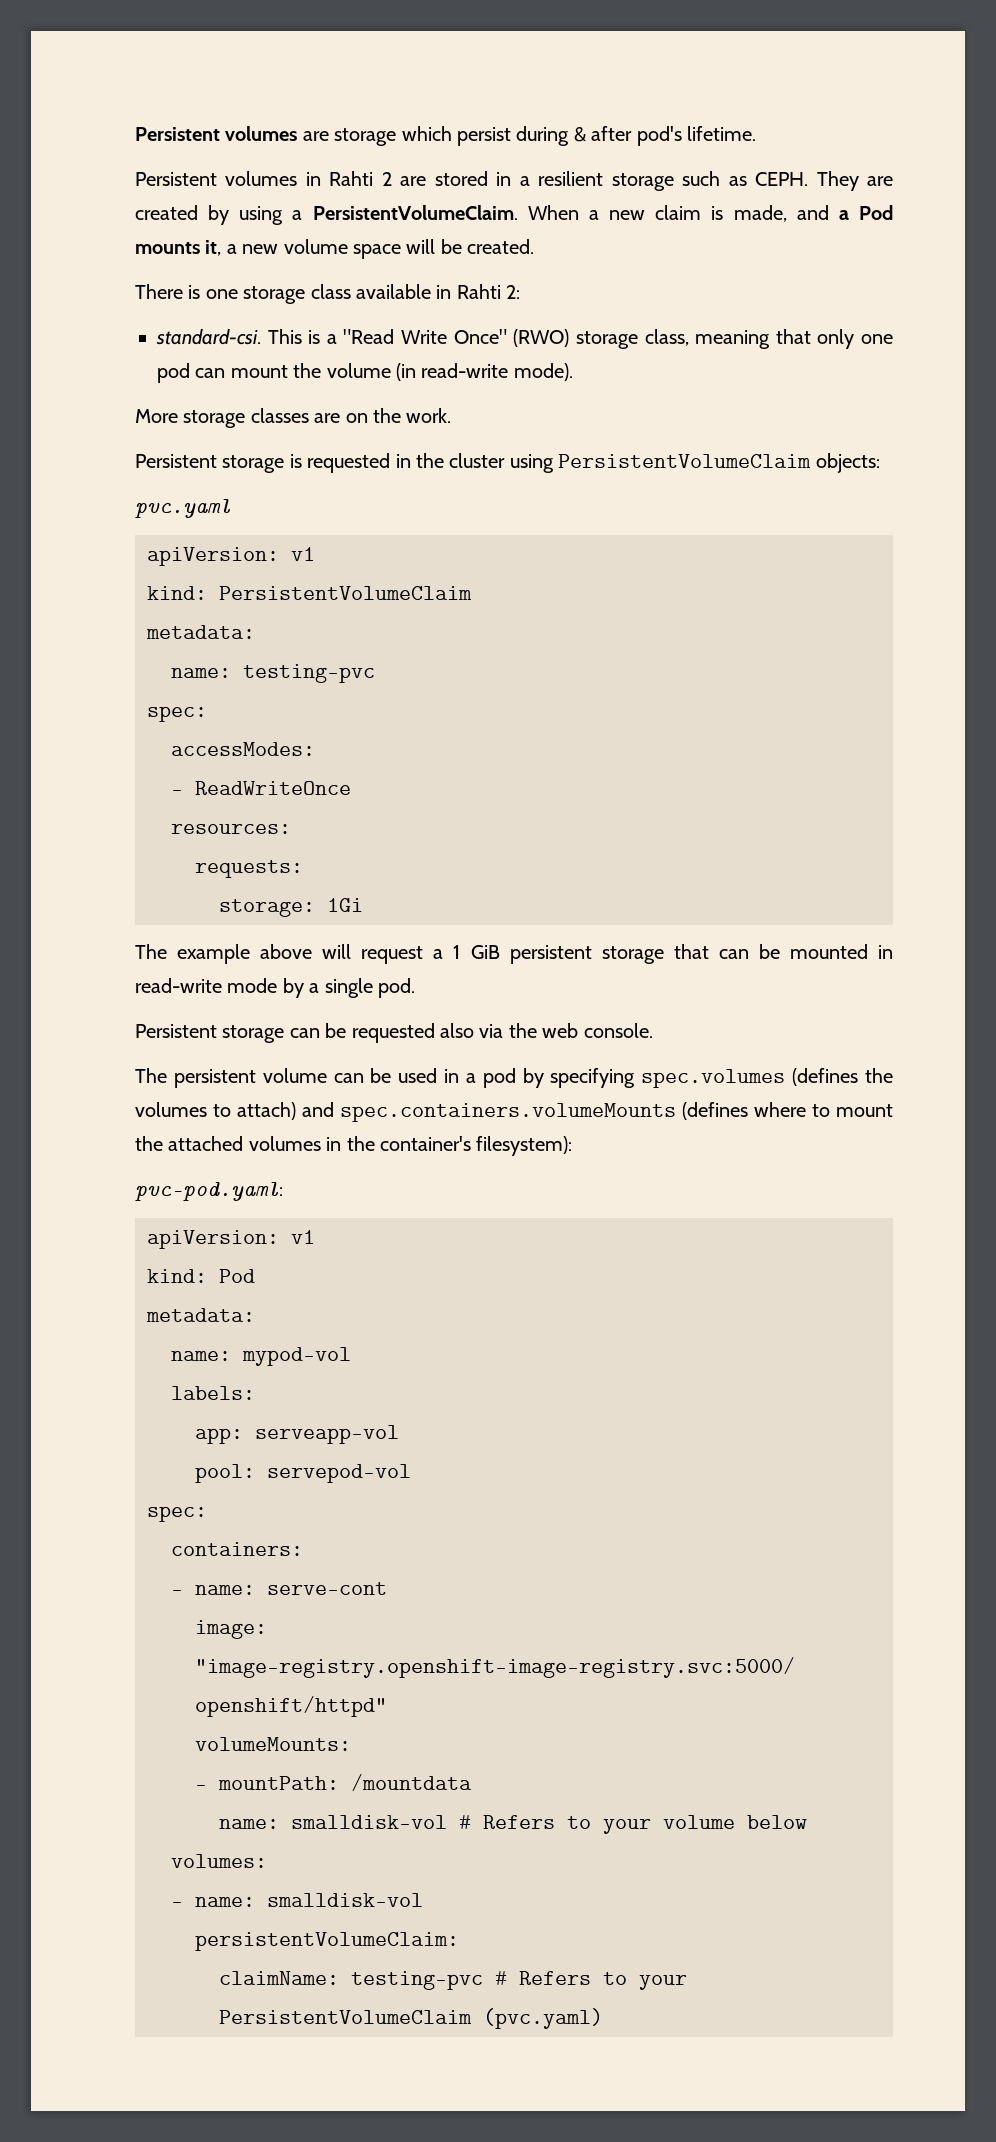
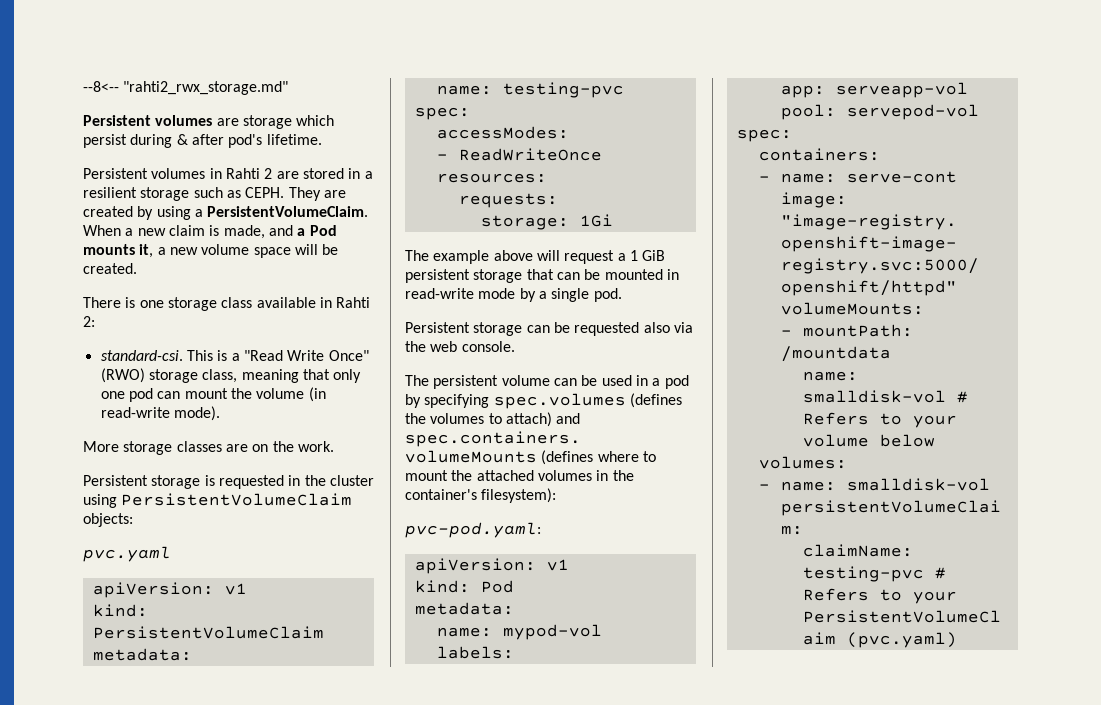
(135, 134) none -> [83,81,289,95] --8<-- "rahti2_rwx_storage.md" //

